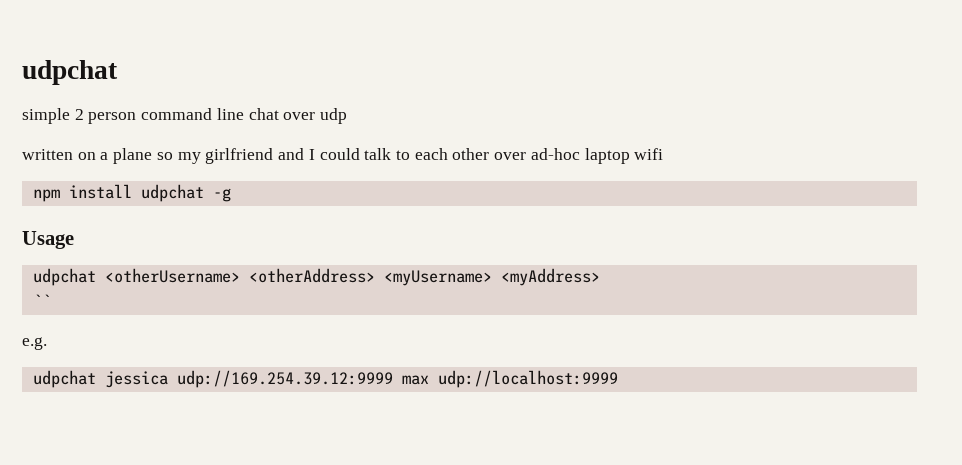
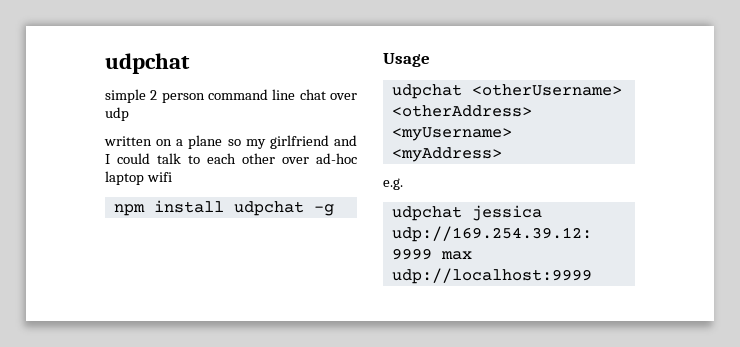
[32,294,51,307] // `` -> (502, 154) none

